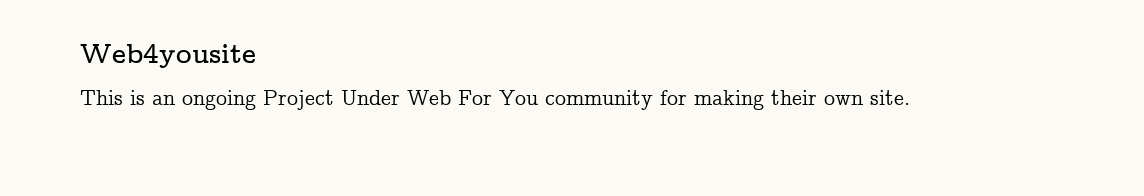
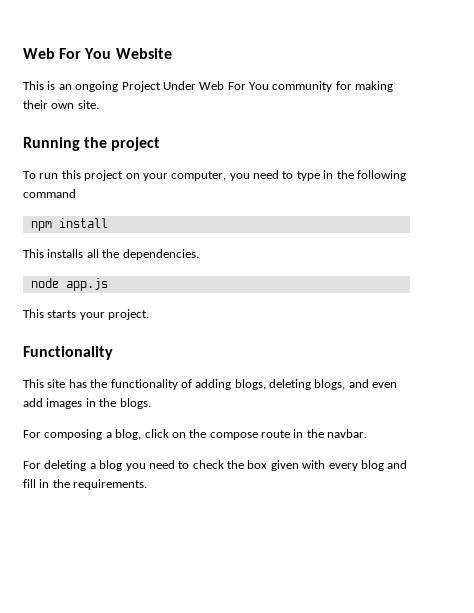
[80,44,256,68] Web4yousite -> [23,48,172,59] Web For You Website
(910, 97) none -> [23,137,161,151] [23,170,406,181] [23,189,76,198] [30,218,108,231] [23,249,199,260] [30,278,108,291] [23,309,150,320] [23,346,113,360] [23,379,398,390] [23,398,151,409] [23,429,368,440] [23,460,408,471] [23,479,148,490] // Running the project // To run this project on your computer, you need to type in the following command // npm install // This installs all the dependencies. // node app.js // This starts your project. // Functionality // This site has the functionality of adding blogs, deleting blogs, and even add images in the blogs. // For composing a blog, click on the compose route in the navbar. // For deleting a blog you need to check the box given with every blog and fill in the requirements.

